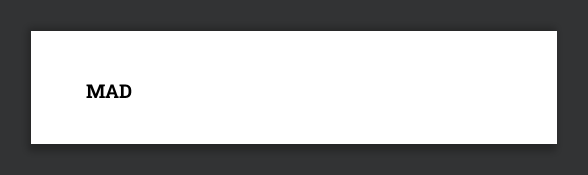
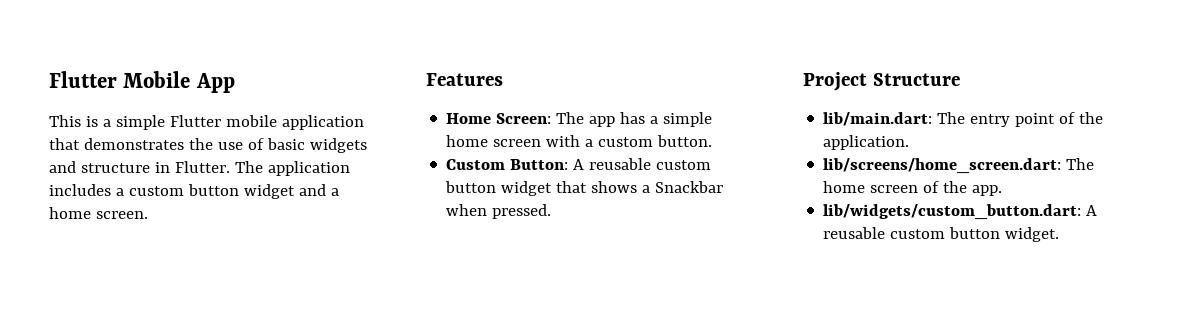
[86,84,132,98] MAD -> [49,71,235,93] [49,115,364,130] [49,138,367,153] [49,161,350,176] [49,184,339,199] [49,207,148,219] [426,73,503,86] [446,112,713,127] [446,135,713,147] [446,158,712,170] [445,181,724,196] [446,204,552,219] [803,72,960,91] [823,112,1104,127] [823,135,910,150] [823,158,1095,174] [823,181,1003,196] [823,204,1098,220] [823,227,1060,242] Flutter Mobile App // This is a simple Flutter mobile application that demonstrates the use of basic widgets and structure in Flutter. The application includes a custom button widget and a home screen. // Features // Home Screen: The app has a simple home screen with a custom button. // Custom Button: A reusable custom button widget that shows a Snackbar when pressed. // Project Structure // lib/main.dart: The entry point of the application. // lib/screens/home_screen.dart: The home screen of the app. // lib/widgets/custom_button.dart: A reusable custom button widget.

